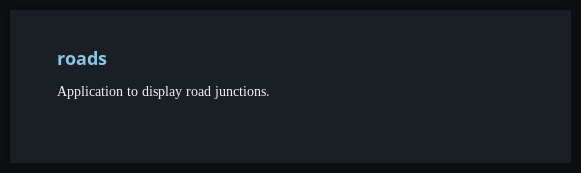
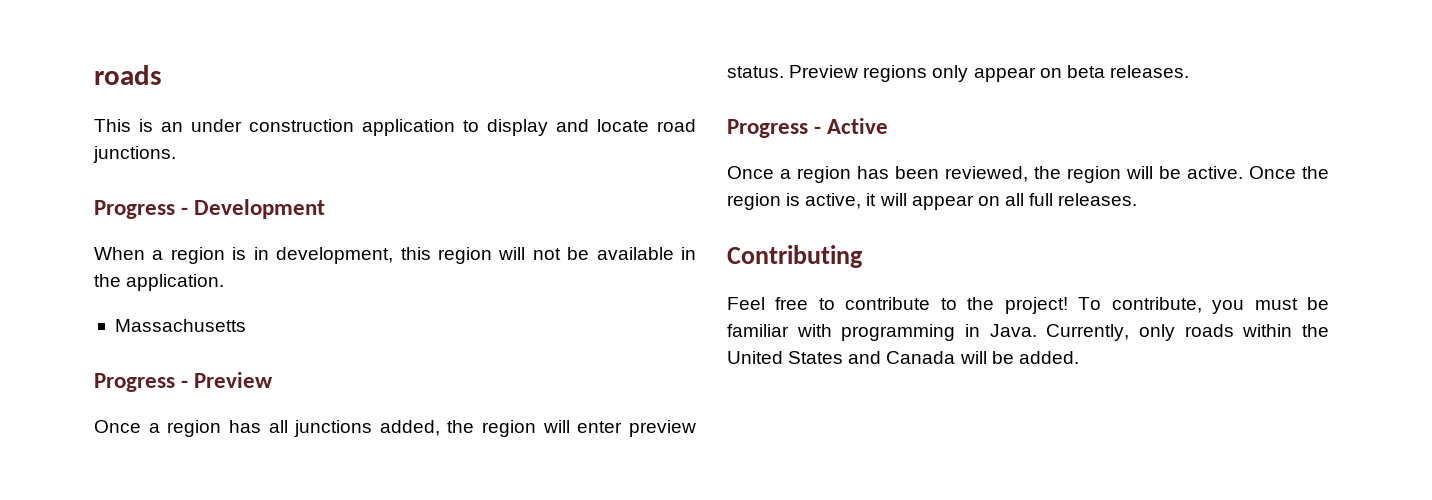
[57,86,270,99] Application to display road junctions. -> [94,119,696,136] [93,146,176,163] [94,199,326,219] [94,247,696,264] [94,274,225,291] [114,319,246,332] [94,372,274,392] [94,420,696,437] [727,65,1189,82] [727,118,889,138] [727,166,1329,183] [727,193,1138,210] [727,245,863,268] [727,297,1329,314] [727,324,1329,341] [727,351,1079,364] This is an under construction application to display and locate road junctions. // Progress - Development // When a region is in development, this region will not be available in the application. // Massachusetts // Progress - Preview // Once a region has all junctions added, the region will enter preview status. Preview regions only appear on beta releases. // Progress - Active // Once a region has been reviewed, the region will be active. Once the region is active, it will appear on all full releases. // Contributing // Feel free to contribute to the project! To contribute, you must be familiar with programming in Java. Currently, only roads within the United States and Canada will be added.

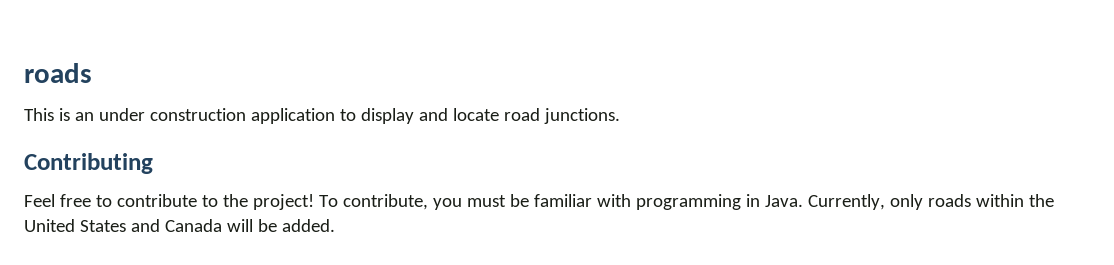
[94,199,326,219] [94,247,696,264] [94,274,225,291] [114,319,246,332] [94,372,274,392] [94,420,696,437] [727,65,1189,82] [727,118,889,138] [727,166,1329,183] [727,193,1138,210] // Progress - Development // When a region is in development, this region will not be available in the application. // Massachusetts // Progress - Preview // Once a region has all junctions added, the region will enter preview status. Preview regions only appear on beta releases. // Progress - Active // Once a region has been reviewed, the region will be active. Once the region is active, it will appear on all full releases. -> (620, 116) none

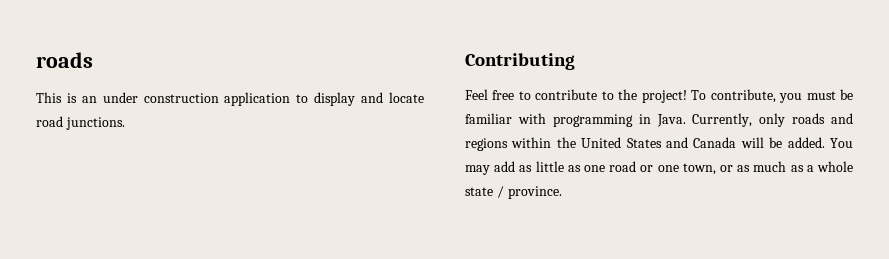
(971, 200) none -> [831,113,853,124] [465,138,508,151] and regions
(335, 225) none -> [830,138,853,148] [465,161,853,175] [465,186,562,199] You may add as little as one road or one town, or as much as a whole state / province.

